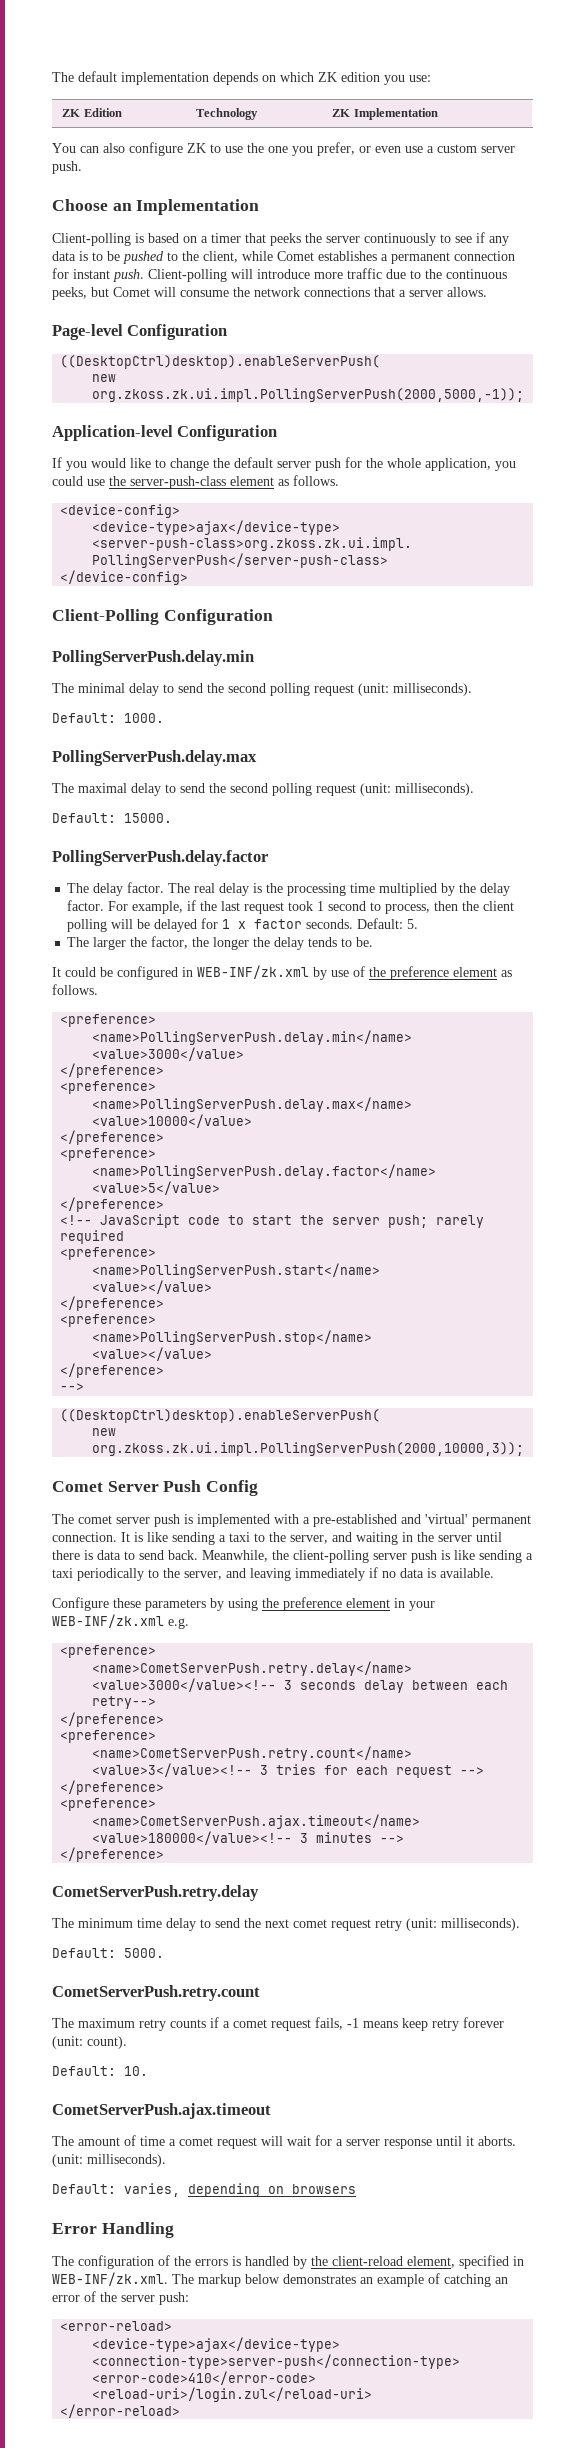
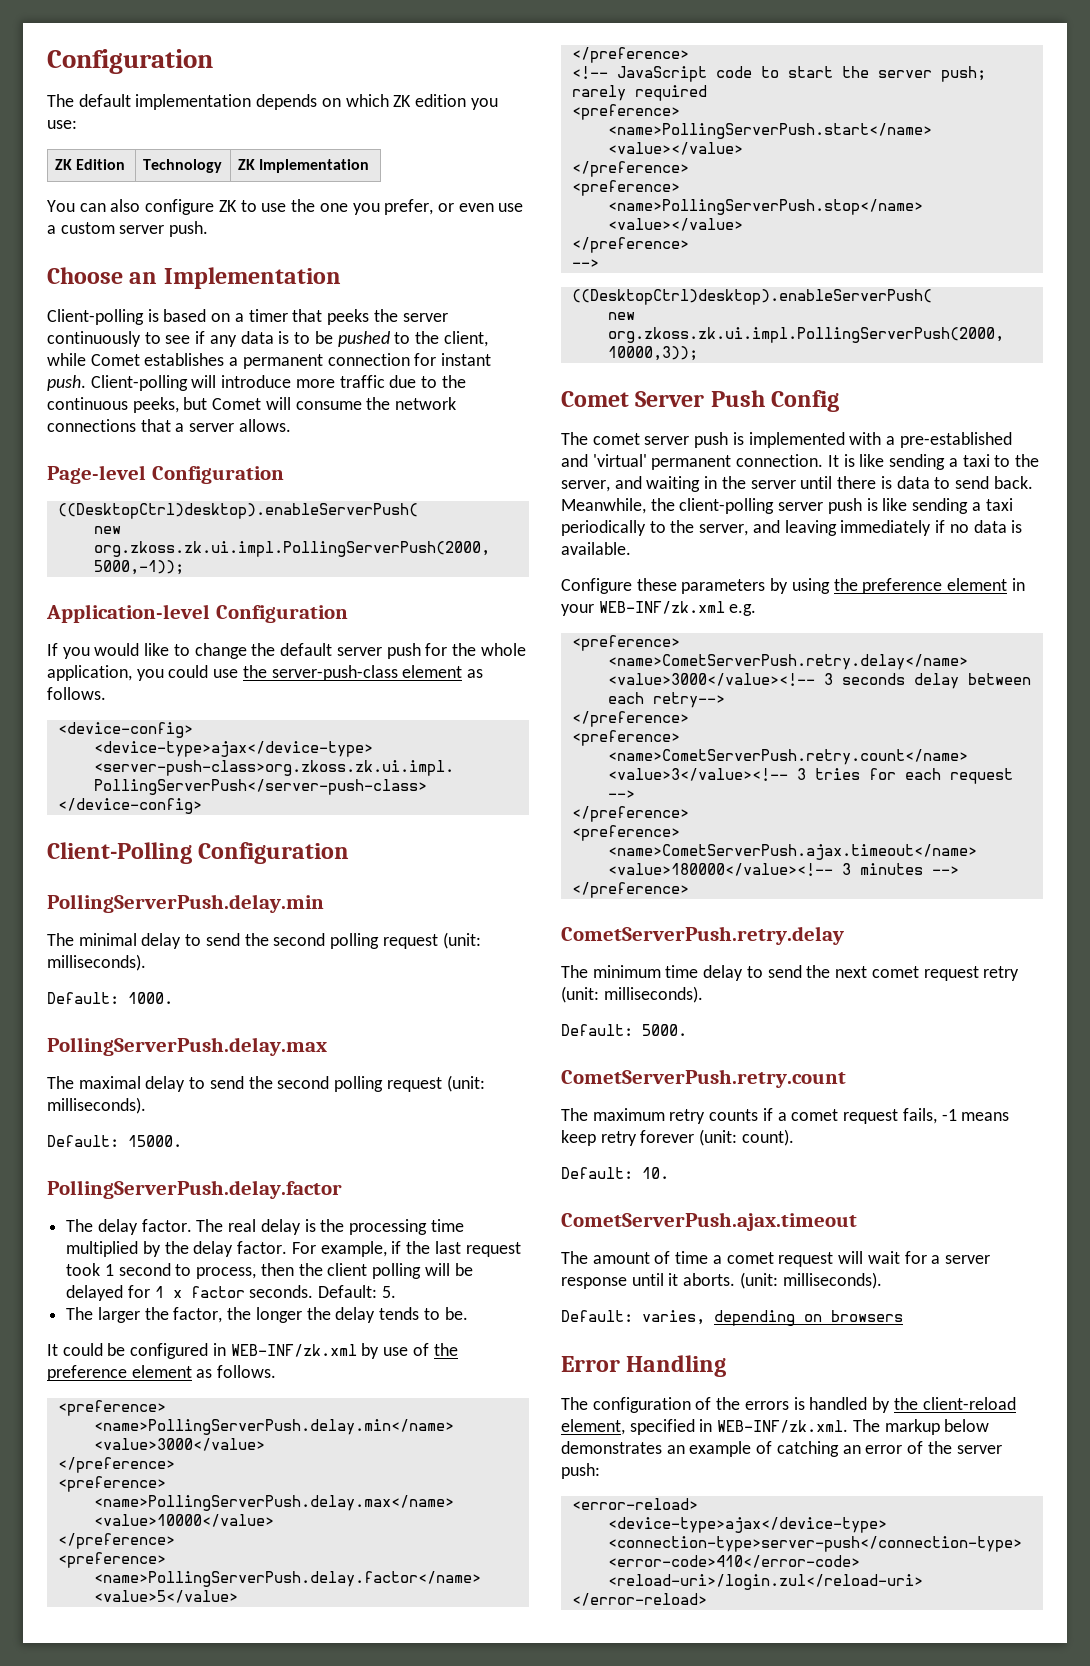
(52, 77) none -> [47,49,213,74] Configuration //

